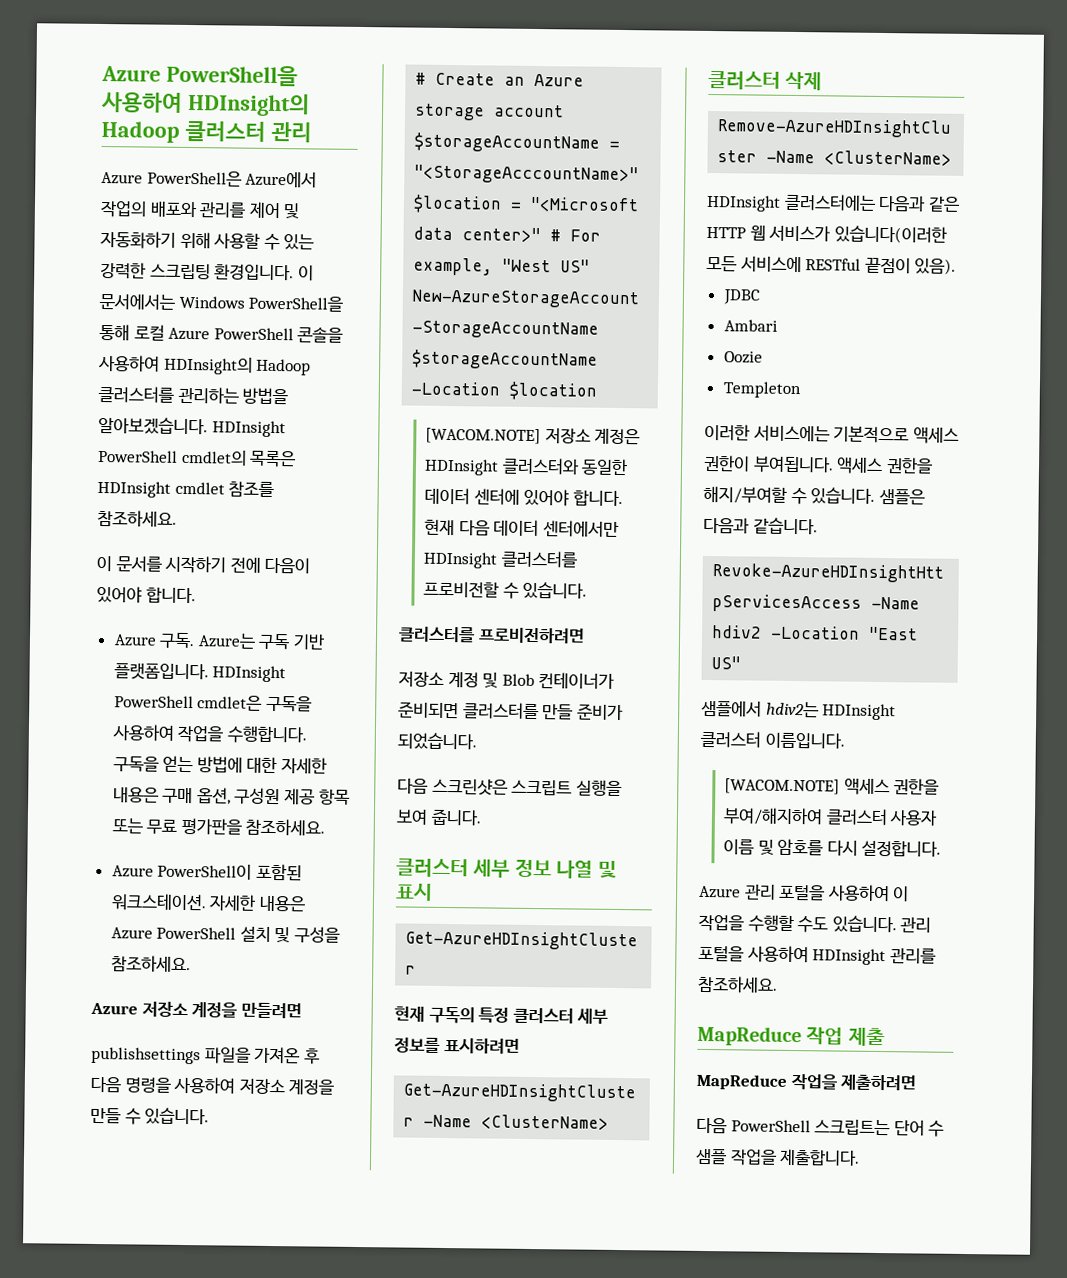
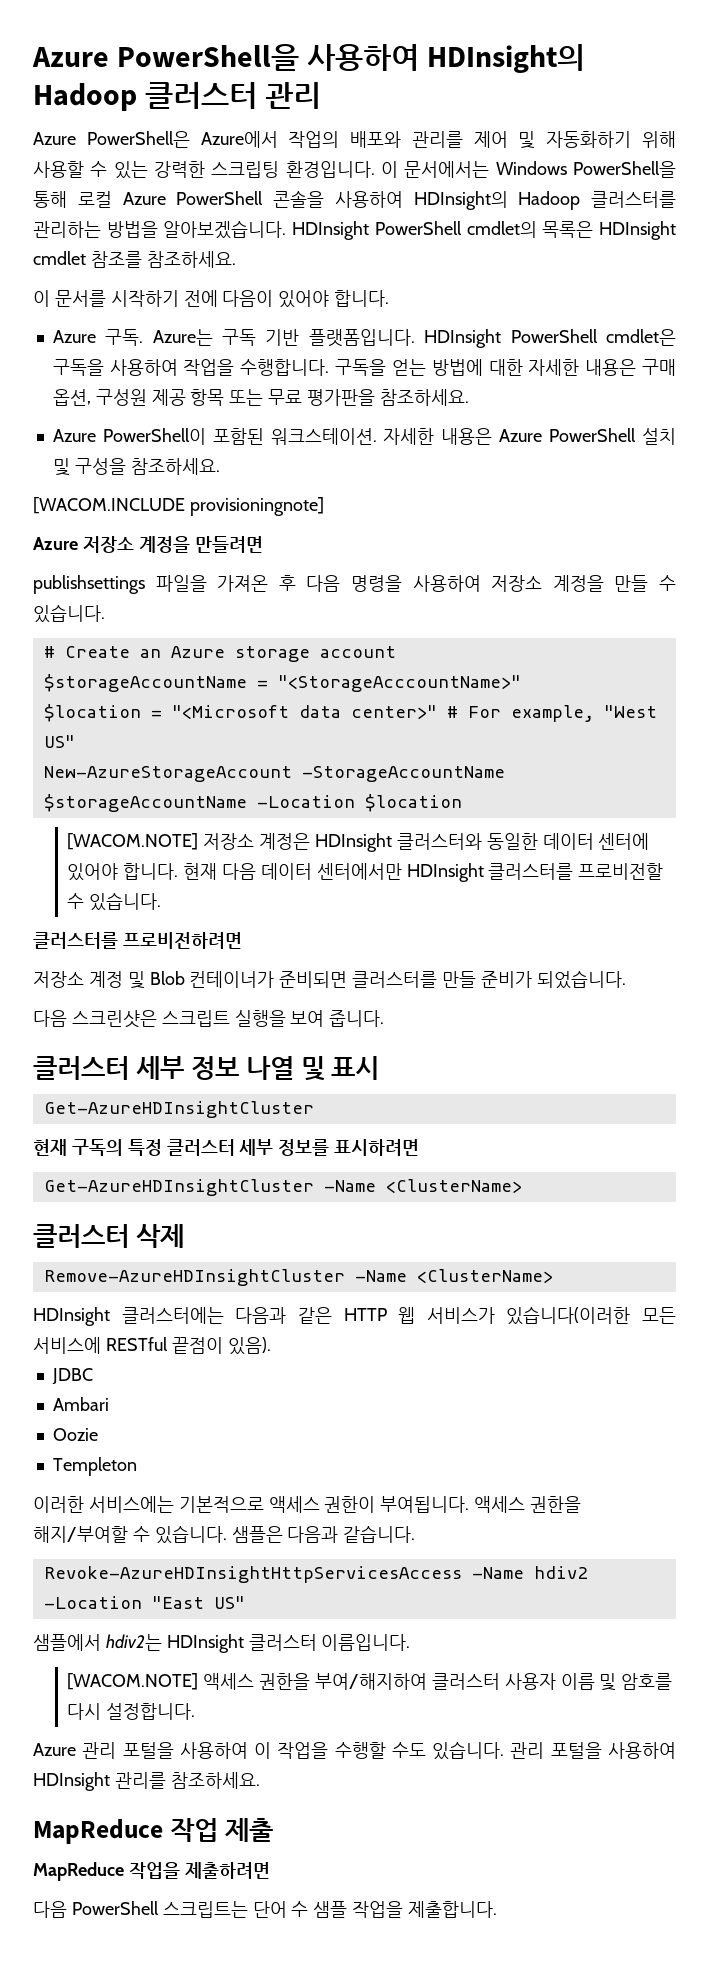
(191, 964) none -> [33,497,324,516] // [WACOM.INCLUDE provisioningnote]

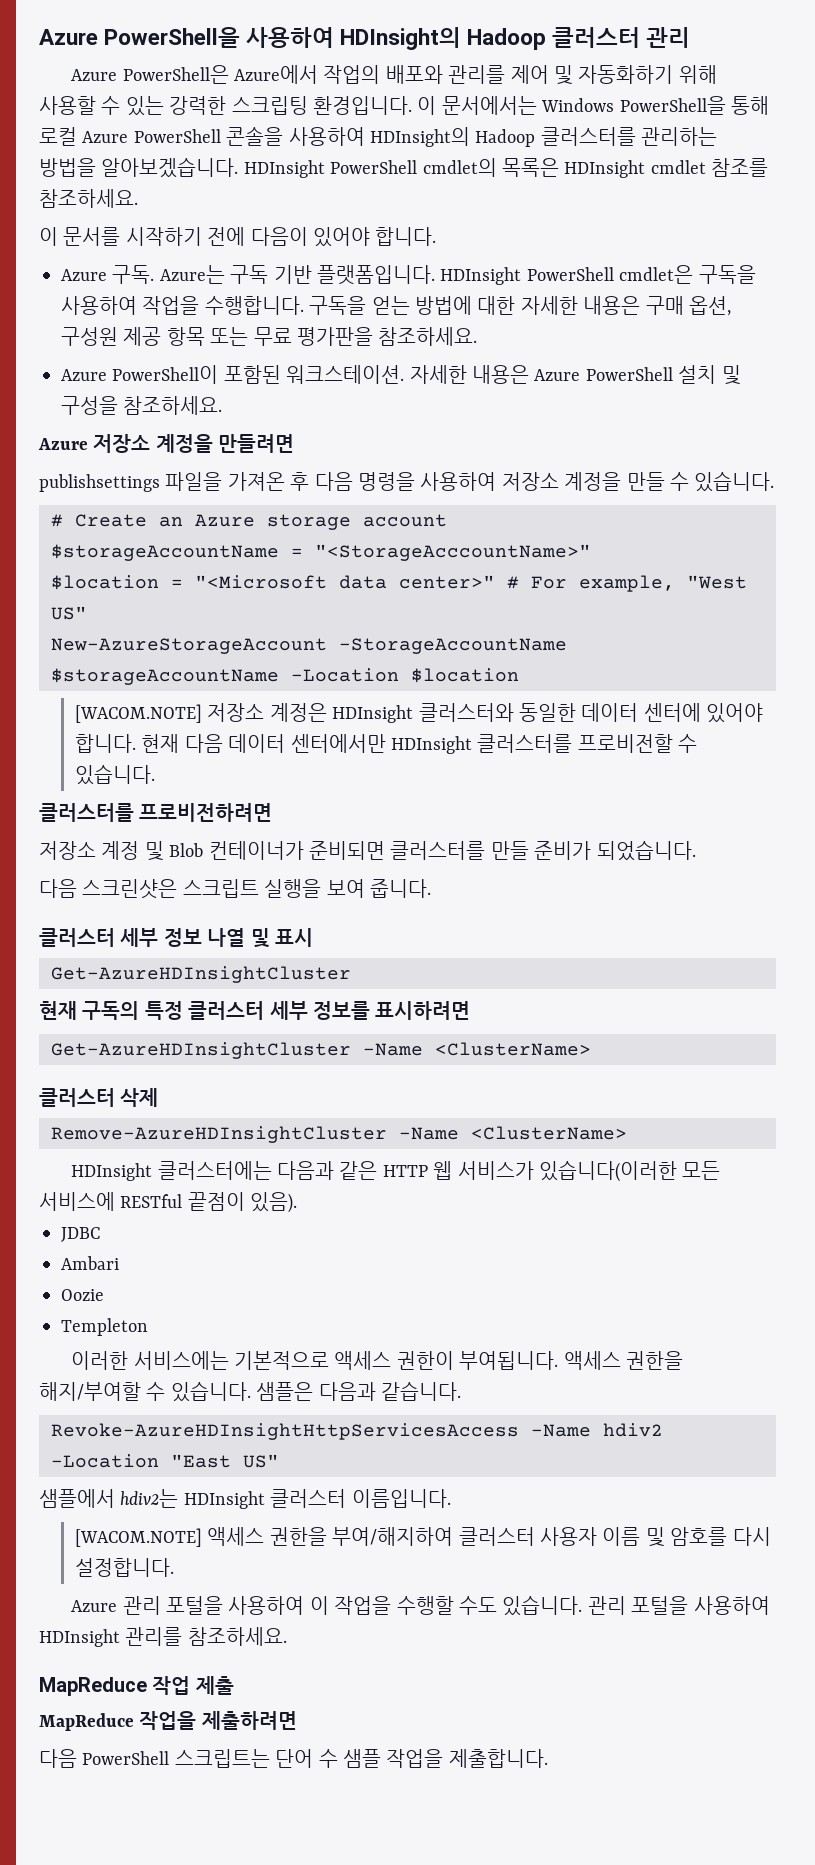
[33,497,324,516] // [WACOM.INCLUDE provisioningnote] -> (223, 405) none

